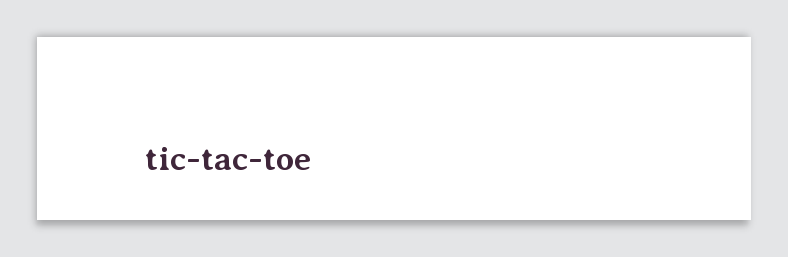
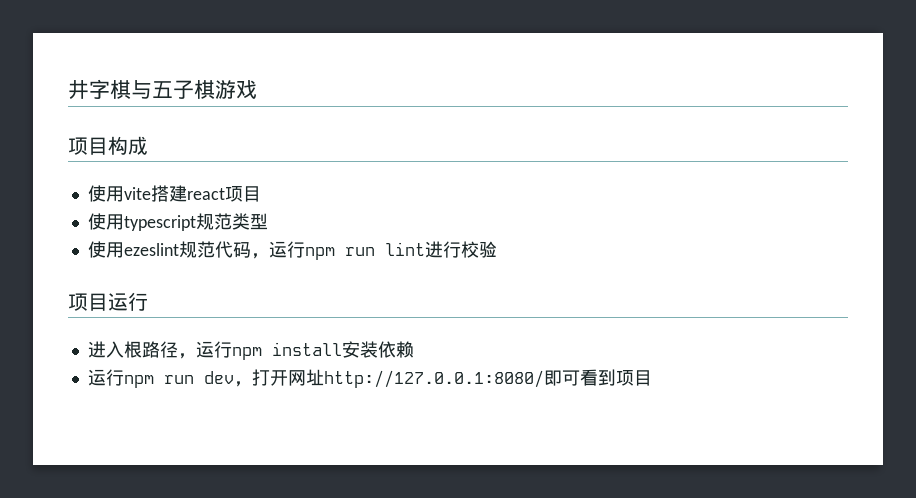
[145,147,311,170] tic-tac-toe -> [68,79,257,100] [68,136,148,155] [87,185,261,202] [87,213,268,231] [87,241,497,260] [68,292,148,311] [87,341,414,360] [87,369,652,388] 井字棋与五子棋游戏 // 项目构成 // 使用vite搭建react项目 // 使用typescript规范类型 // 使用ezeslint规范代码，运行npm run lint进行校验 // 项目运行 // 进入根路径，运行npm install安装依赖 // 运行npm run dev，打开网址http://127.0.0.1:8080/即可看到项目

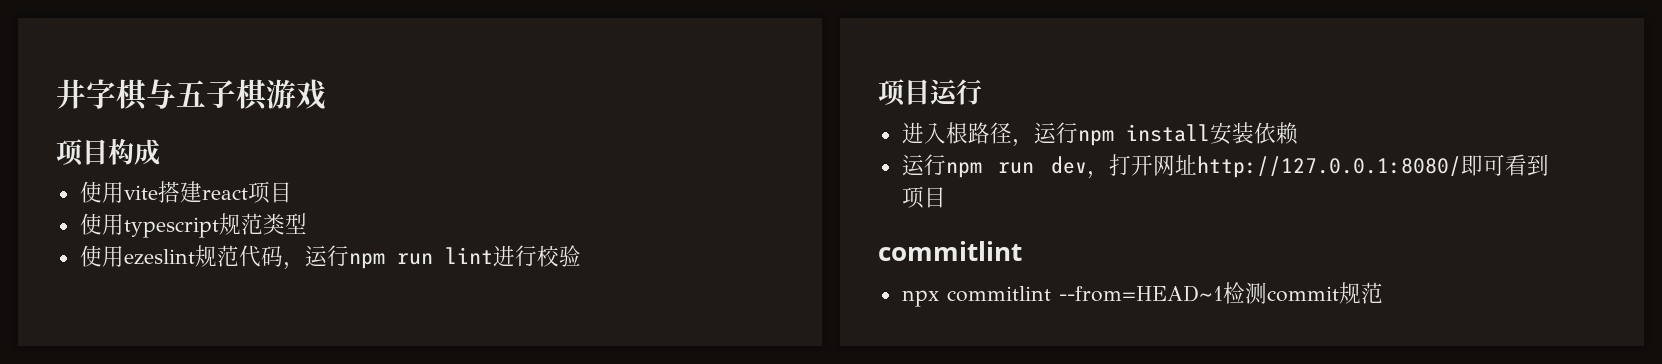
(652, 378) none -> [878,241,1022,261] [901,282,1383,307] // commitlint // npx commitlint --from=HEAD~1检测commit规范

